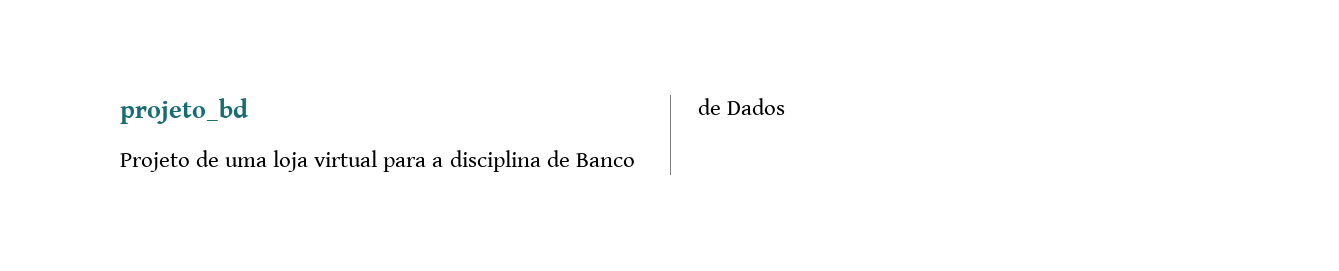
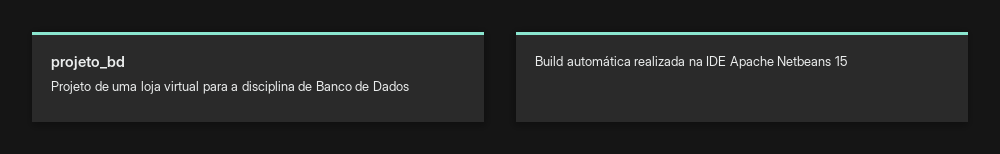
(786, 106) none -> [535,56,848,69] // Build automática realizada na IDE Apache Netbeans 15

